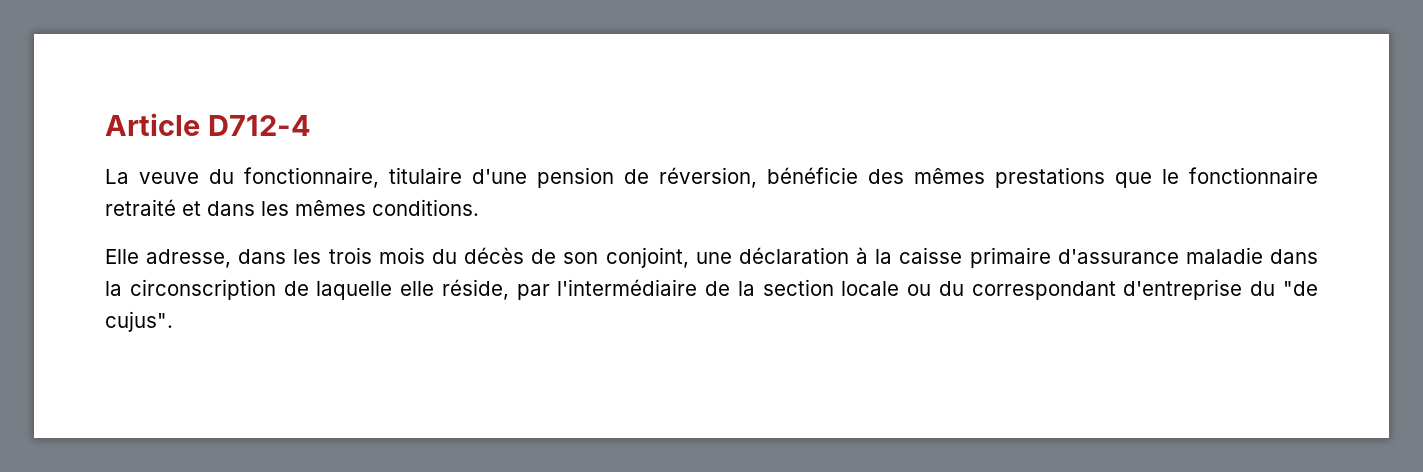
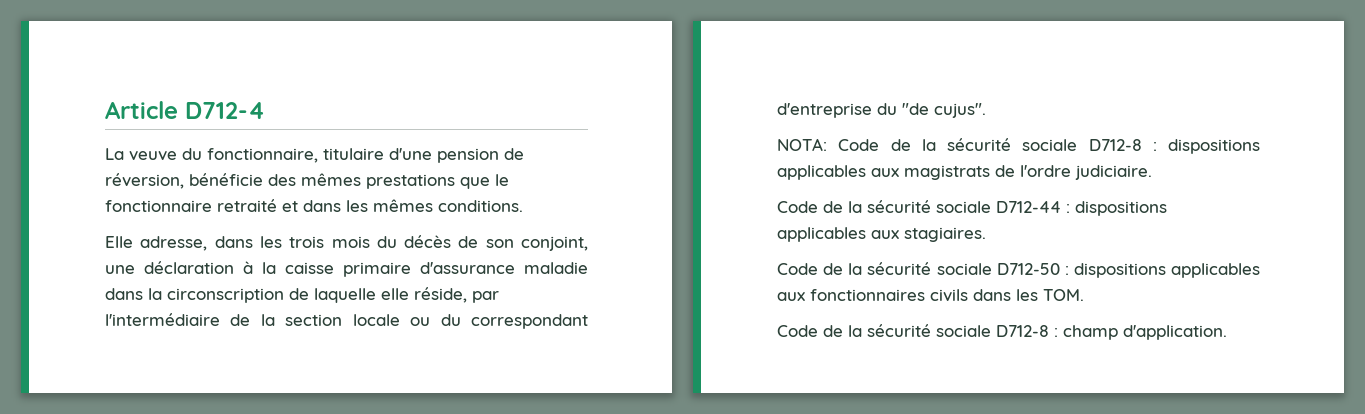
(173, 321) none -> [777,138,1260,154] [777,165,1152,180] [777,200,1167,216] [777,227,986,242] [777,262,1260,278] [777,289,1084,302] [777,324,1227,340] // NOTA: Code de la sécurité sociale D712-8 : dispositions applicables aux magistrats de l'ordre judiciaire. // Code de la sécurité sociale D712-44 : dispositions applicables aux stagiaires. // Code de la sécurité sociale D712-50 : dispositions applicables aux fonctionnaires civils dans les TOM. // Code de la sécurité sociale D712-8 : champ d'application.

